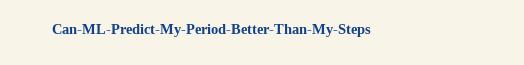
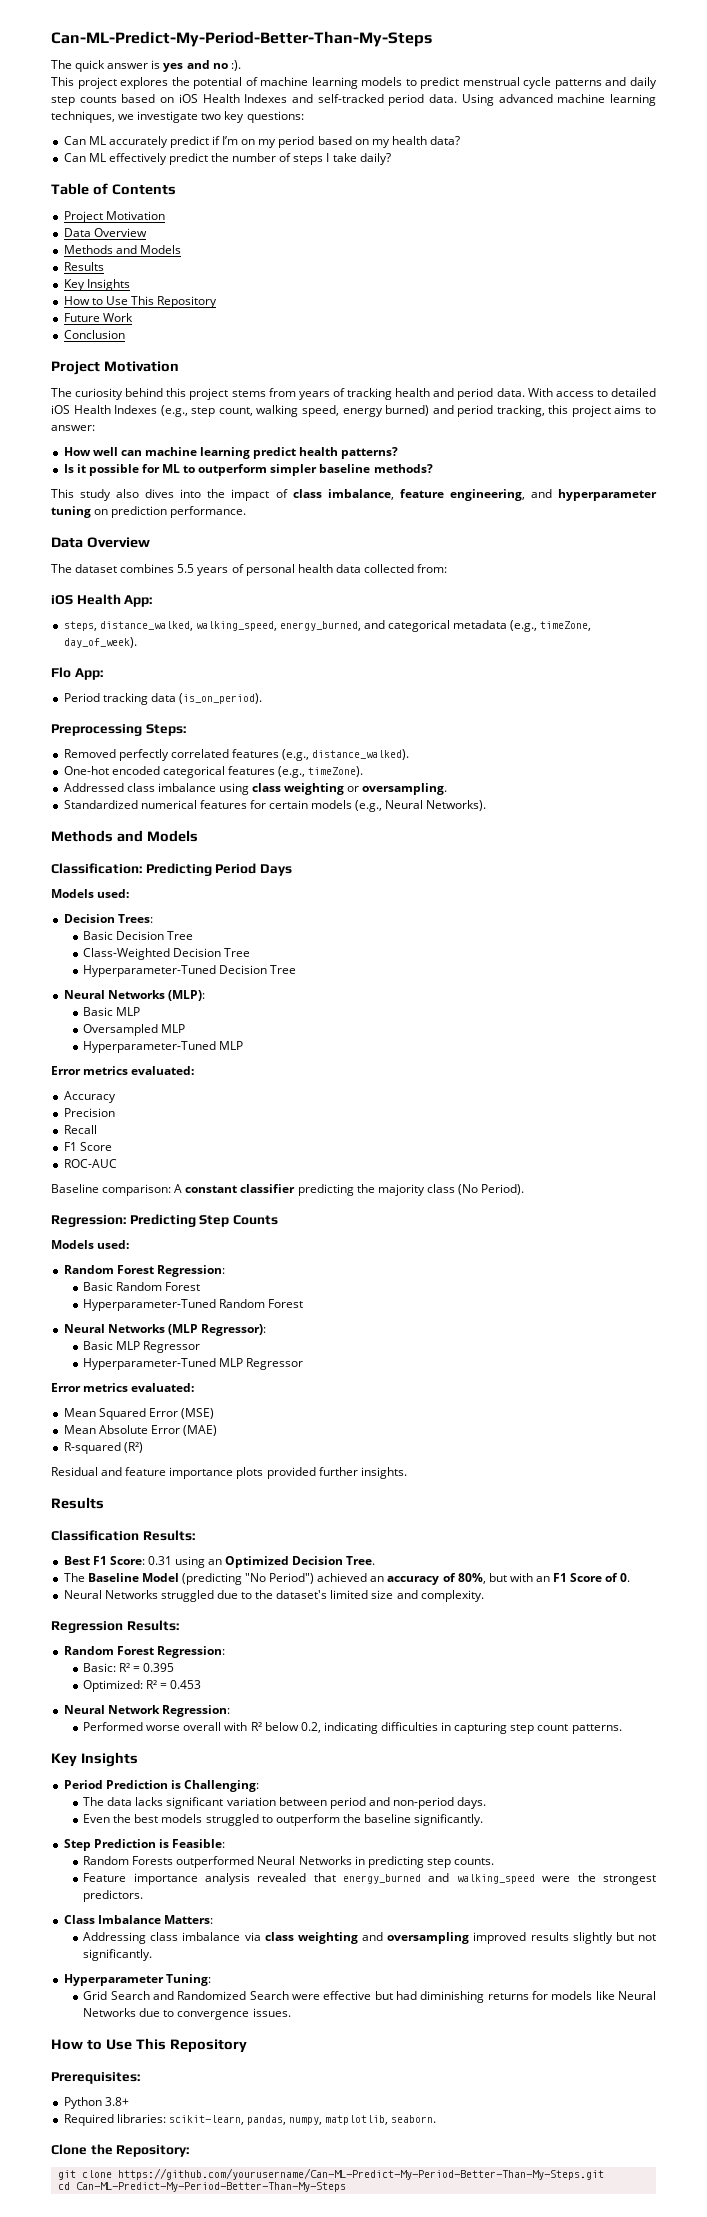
[52,24,371,37] Can-ML-Predict-My-Period-Better-Than-My-Steps -> [51,31,432,47] [51,60,241,72] [51,77,657,89] [51,94,656,106] [51,111,304,123] [63,136,461,148] [63,153,391,165] [51,183,176,195] [63,211,165,223] [63,228,147,237] [63,245,181,254] [63,262,104,271] [63,279,130,291] [63,296,218,308] [63,313,133,322] [63,330,125,339] [51,361,179,375] [51,388,656,400] [51,405,656,417] [51,425,95,431] [63,447,399,459] [63,464,433,476] [51,489,657,501] [51,506,247,518] [51,537,150,548] [51,564,448,576] [51,594,153,607] [63,620,592,632] [63,637,137,648] [51,667,103,680] [63,693,262,705] [51,724,186,736] [63,749,410,761] [63,766,364,778] [63,783,448,795] [63,800,487,812] [51,830,198,842] [51,863,292,876] [51,889,130,898] [63,914,153,923] [83,931,194,940] [83,948,251,960] [83,965,297,977] [63,990,205,1001] [83,1007,141,1016] [83,1024,186,1036] [83,1041,244,1053] [51,1066,195,1075] [63,1091,116,1103] [63,1108,115,1117] [63,1125,97,1134] [63,1142,112,1151] [63,1159,117,1168] [51,1184,525,1196] [51,1214,278,1227] [51,1240,130,1249] [63,1265,225,1277] [83,1282,201,1291] [83,1299,304,1311] [63,1324,266,1336] [83,1341,201,1353] [83,1358,304,1370] [51,1383,195,1392] [63,1408,214,1420] [63,1425,217,1436] [63,1442,143,1454] [51,1467,407,1479] [51,1497,104,1509] [51,1530,195,1541] [63,1556,376,1568] [63,1573,631,1585] [63,1590,484,1602] [51,1620,179,1633] [63,1646,225,1658] [83,1663,175,1672] [83,1680,202,1692] [63,1705,230,1717] [83,1722,622,1734] [51,1752,138,1767] [63,1780,259,1792] [83,1797,487,1809] [83,1814,484,1826] [63,1839,225,1851] [83,1856,495,1868] [83,1873,656,1885] [83,1890,144,1902] [63,1915,213,1924] [83,1932,656,1944] [83,1949,153,1961] [63,1974,211,1986] [83,1991,656,2003] [83,2008,291,2020] [51,2038,247,2053] [51,2072,140,2084] [63,2097,129,2109] [63,2114,437,2126] [51,2144,190,2157] [57,2168,604,2180] [57,2182,346,2192] Can-ML-Predict-My-Period-Better-Than-My-Steps // The quick answer is yes and no :). // This project explores the potential of machine learning models to predict menstrual cycle patterns and daily step counts based on iOS Health Indexes and self-tracked period data. Using advanced machine learning techniques, we investigate two key questions: // Can ML accurately predict if I’m on my period based on my health data? // Can ML effectively predict the number of steps I take daily? // Table of Contents // Project Motivation // Data Overview // Methods and Models // Results // Key Insights // How to Use This Repository // Future Work // Conclusion // Project Motivation // The curiosity behind this project stems from years of tracking health and period data. With access to detailed iOS Health Indexes (e.g., step count, walking speed, energy burned) and period tracking, this project aims to answer: // How well can machine learning predict health patterns? // Is it possible for ML to outperform simpler baseline methods? // This study also dives into the impact of class imbalance, feature engineering, and hyperparameter tuning on prediction performance. // Data Overview // The dataset combines 5.5 years of personal health data collected from: // iOS Health App: // steps, distance_walked, walking_speed, energy_burned, and categorical metadata (e.g., timeZone, day_of_week). // Flo App: // Period tracking data (is_on_period). // Preprocessing Steps: // Removed perfectly correlated features (e.g., distance_walked). // One-hot encoded categorical features (e.g., timeZone). // Addressed class imbalance using class weighting or oversampling. // Standardized numerical features for certain models (e.g., Neural Networks). // Methods and Models // Classification: Predicting Period Days // Models used: // Decision Trees: // Basic Decision Tree // Class-Weighted Decision Tree // Hyperparameter-Tuned Decision Tree // Neural Networks (MLP): // Basic MLP // Oversampled MLP // Hyperparameter-Tuned MLP // Error metrics evaluated: // Accuracy // Precision // Recall // F1 Score // ROC-AUC // Baseline comparison: A constant classifier predicting the majority class (No Period). // Regression: Predicting Step Counts // Models used: // Random Forest Regression: // Basic Random Forest // Hyperparameter-Tuned Random Forest // Neural Networks (MLP Regressor): // Basic MLP Regressor // Hyperparameter-Tuned MLP Regressor // Error metrics evaluated: // Mean Squared Error (MSE) // Mean Absolute Error (MAE) // R-squared (R²) // Residual and feature importance plots provided further insights. // Results // Classification Results: // Best F1 Score: 0.31 using an Optimized Decision Tree. // The Baseline Model (predicting "No Period") achieved an accuracy of 80%, but with an F1 Score of 0. // Neural Networks struggled due to the dataset's limited size and complexity. // Regression Results: // Random Forest Regression: // Basic: R² = 0.395 // Optimized: R² = 0.453 // Neural Network Regression: // Performed worse overall with R² below 0.2, indicating difficulties in capturing step count patterns. // Key Insights // Period Prediction is Challenging: // The data lacks significant variation between period and non-period days. // Even the best models struggled to outperform the baseline significantly. // Step Prediction is Feasible: // Random Forests outperformed Neural Networks in predicting step counts. // Feature importance analysis revealed that energy_burned and walking_speed were the strongest predictors. // Class Imbalance Matters: // Addressing class imbalance via class weighting and oversampling improved results slightly but not significantly. // Hyperparameter Tuning: // Grid Search and Randomized Search were effective but had diminishing returns for models like Neural Networks due to convergence issues. // How to Use This Repository // Prerequisites: // Python 3.8+ // Required libraries: scikit-learn, pandas, numpy, matplotlib, seaborn. // Clone the Repository: // git clone https://github.com/yourusername/Can-ML-Predict-My-Period-Better-Than-My-Steps.git // cd Can-ML-Predict-My-Period-Better-Than-My-Steps

